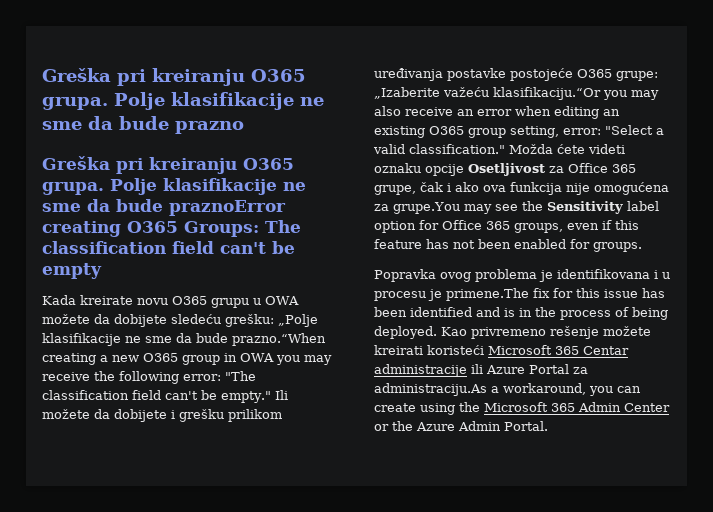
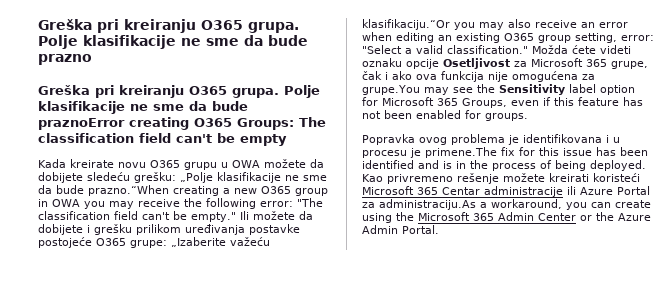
[568,163,608,173] Office -> [531,58,583,67] Microsoft
[442,220,563,233] Office 365 groups, -> [382,97,507,108] Microsoft 365 Groups,

